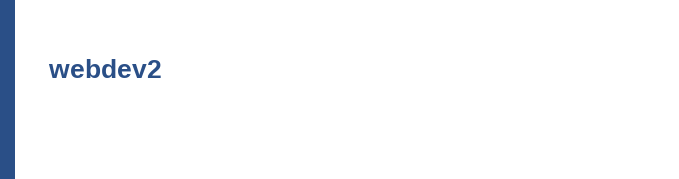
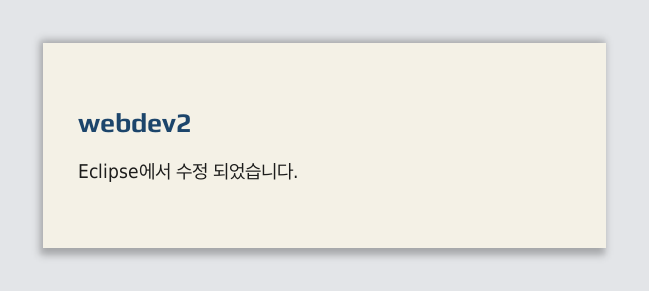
(162, 68) none -> [78,163,299,182] // Eclipse에서 수정 되었습니다.

